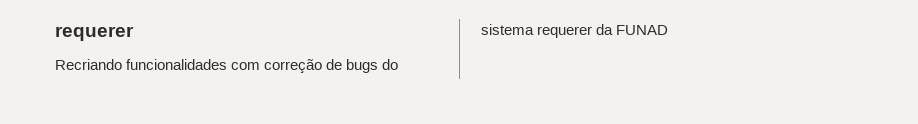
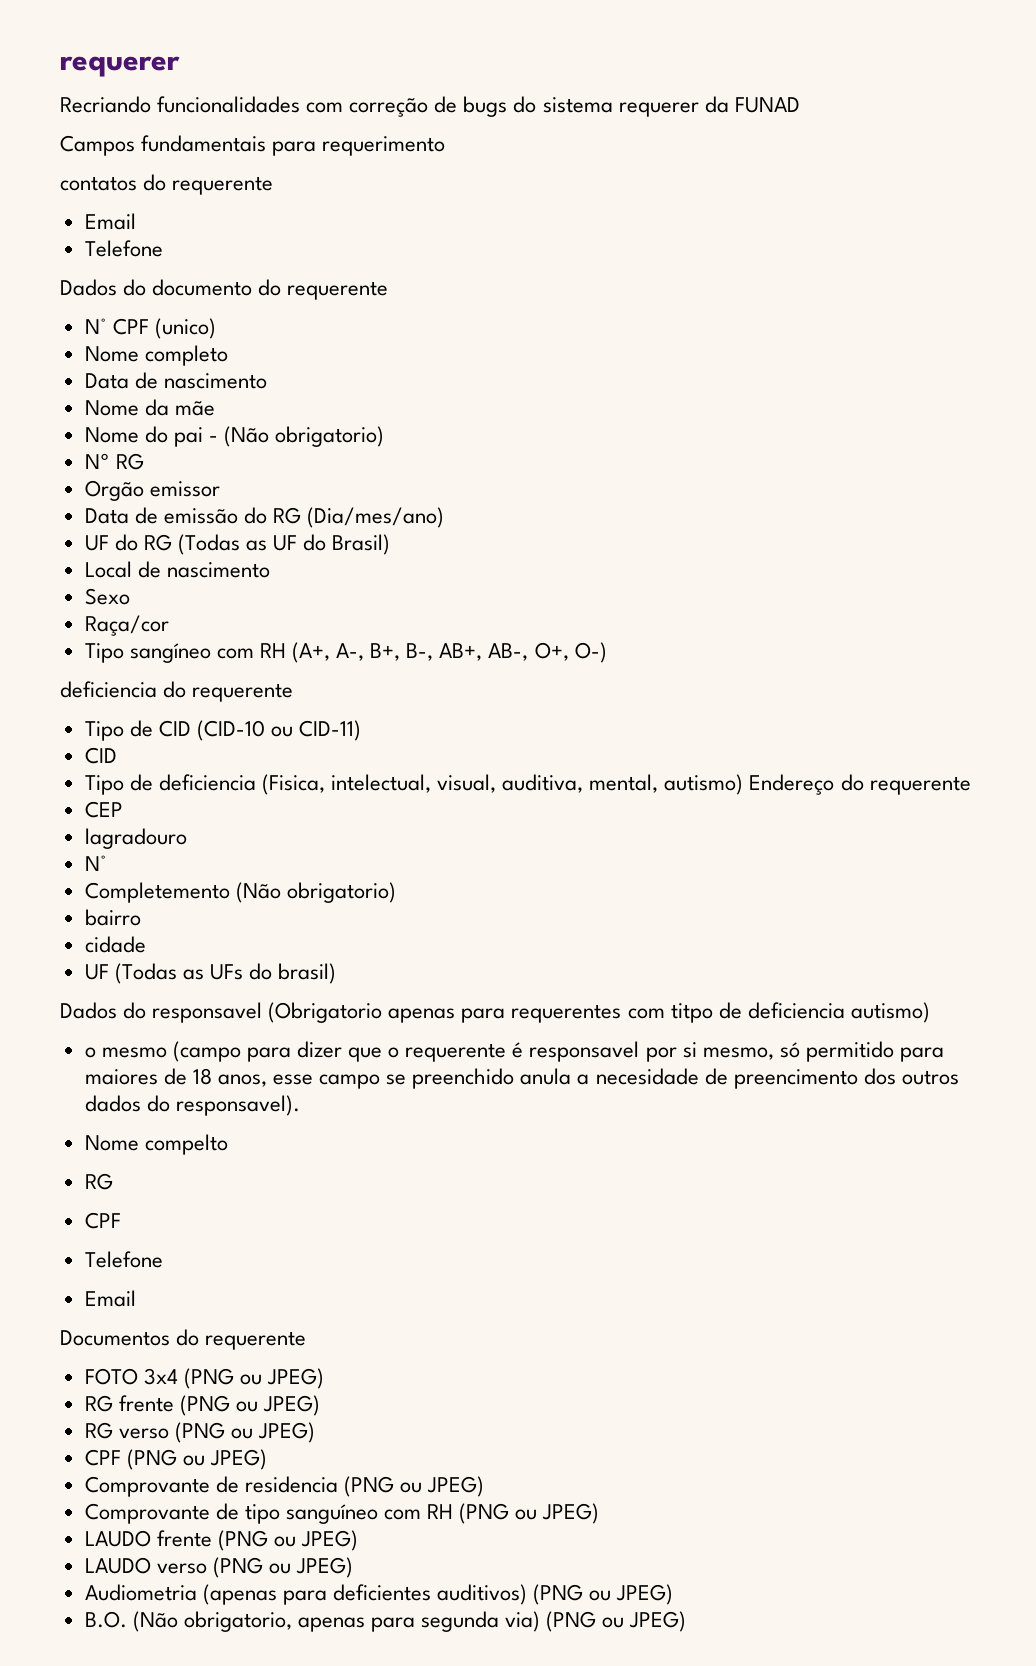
(669, 30) none -> [60,135,446,156] [60,174,274,195] [84,213,136,230] [84,240,163,257] [60,279,389,300] [84,318,216,339] [84,345,228,366] [84,372,267,389] [84,399,215,416] [84,426,385,447] [84,453,144,470] [84,480,220,501] [84,507,445,528] [84,534,391,555] [84,561,270,578] [84,588,130,605] [84,615,169,636] [84,642,607,663] [60,681,294,702] [84,720,362,741] [84,747,117,764] [84,774,971,795] [84,801,123,818] [84,828,187,849] [84,855,107,871] [84,882,396,903] [84,909,141,926] [84,936,146,953] [84,963,337,984] [60,1002,930,1023] [84,1041,944,1062] [84,1068,959,1089] [84,1095,300,1116] [84,1134,228,1155] [84,1173,113,1190] [84,1212,121,1229] [84,1251,163,1268] [84,1290,136,1307] [60,1329,307,1350] [84,1368,325,1389] [84,1395,321,1416] [84,1422,316,1443] [84,1449,267,1470] [84,1476,485,1497] [84,1503,600,1524] [84,1530,359,1551] [84,1557,354,1578] [84,1584,674,1605] [84,1611,687,1632] // Campos fundamentais para requerimento // contatos do requerente // Email // Telefone // Dados do documento do requerente // N° CPF (unico) // Nome completo // Data de nascimento // Nome da mãe // Nome do pai - (Não obrigatorio) // Nº RG // Orgão emissor // Data de emissão do RG (Dia/mes/ano) // UF do RG (Todas as UF do Brasil) // Local de nascimento // Sexo // Raça/cor // Tipo sangíneo com RH (A+, A-, B+, B-, AB+, AB-, O+, O-) // deficiencia do requerente // Tipo de CID (CID-10 ou CID-11) // CID // Tipo de deficiencia (Fisica, intelectual, visual, auditiva, mental, autismo) Endereço do requerente // CEP // lagradouro // N° // Completemento (Não obrigatorio) // bairro // cidade // UF (Todas as UFs do brasil) // Dados do responsavel (Obrigatorio apenas para requerentes com titpo de deficiencia autismo) // o mesmo (campo para dizer que o requerente é responsavel por si mesmo, só permitido para maiores de 18 anos, esse campo se preenchido anula a necesidade de preencimento dos outros dados do responsavel). // Nome compelto // RG // CPF // Telefone // Email // Documentos do requerente // FOTO 3x4 (PNG ou JPEG) // RG frente (PNG ou JPEG) // RG verso (PNG ou JPEG) // CPF (PNG ou JPEG) // Comprovante de residencia (PNG ou JPEG) // Comprovante de tipo sanguíneo com RH (PNG ou JPEG) // LAUDO frente (PNG ou JPEG) // LAUDO verso (PNG ou JPEG) // Audiometria (apenas para deficientes auditivos) (PNG ou JPEG) // B.O. (Não obrigatorio, apenas para segunda via) (PNG ou JPEG)

